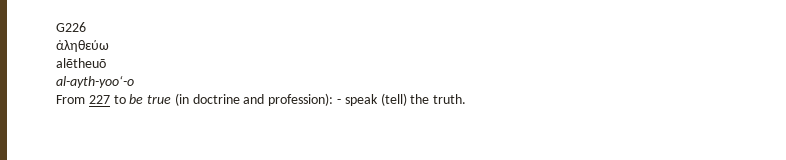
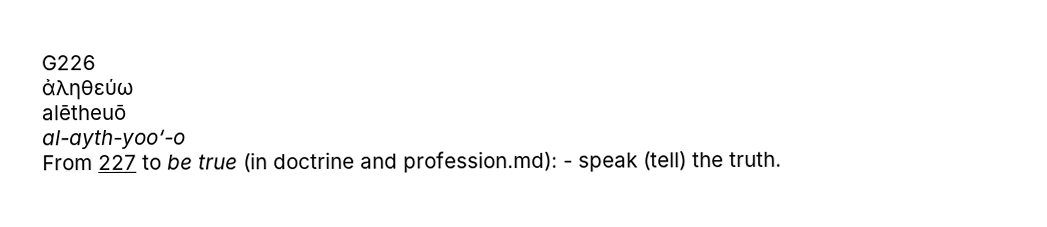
[268,93,334,106] profession): -> [403,150,558,173] profession.md):

